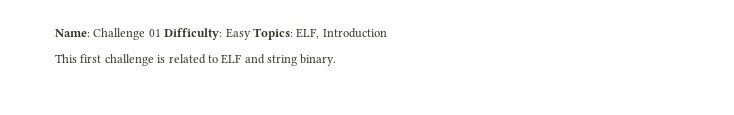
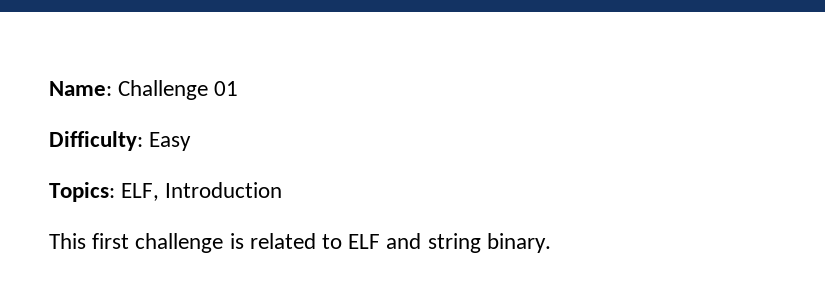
(161, 33) none -> (239, 88) //
(251, 34) none -> (192, 141) //

